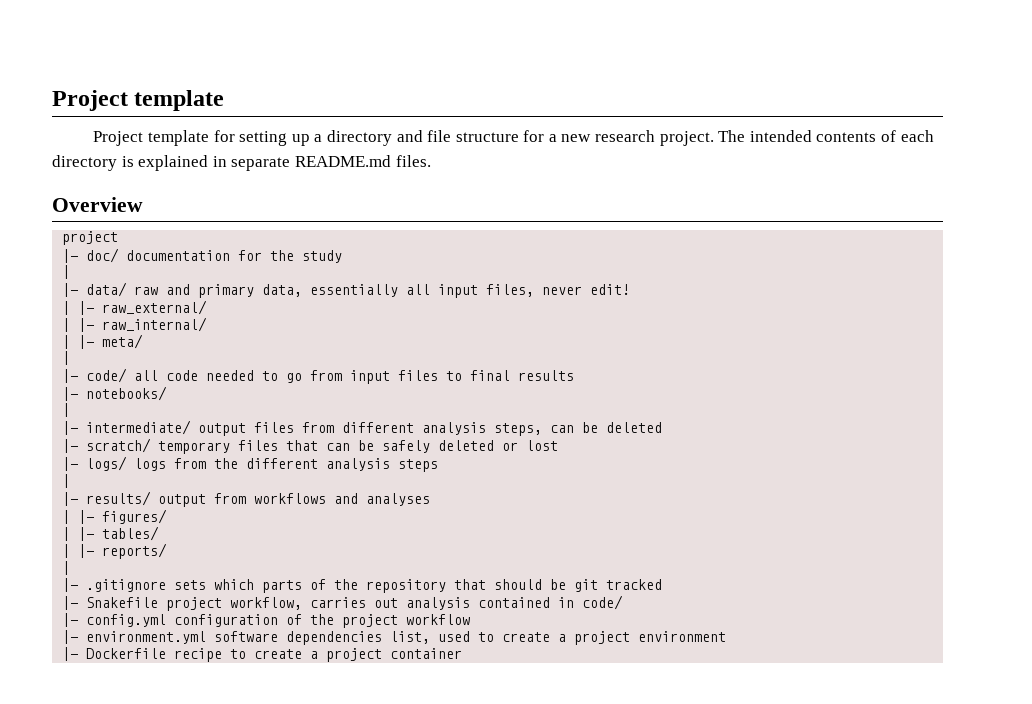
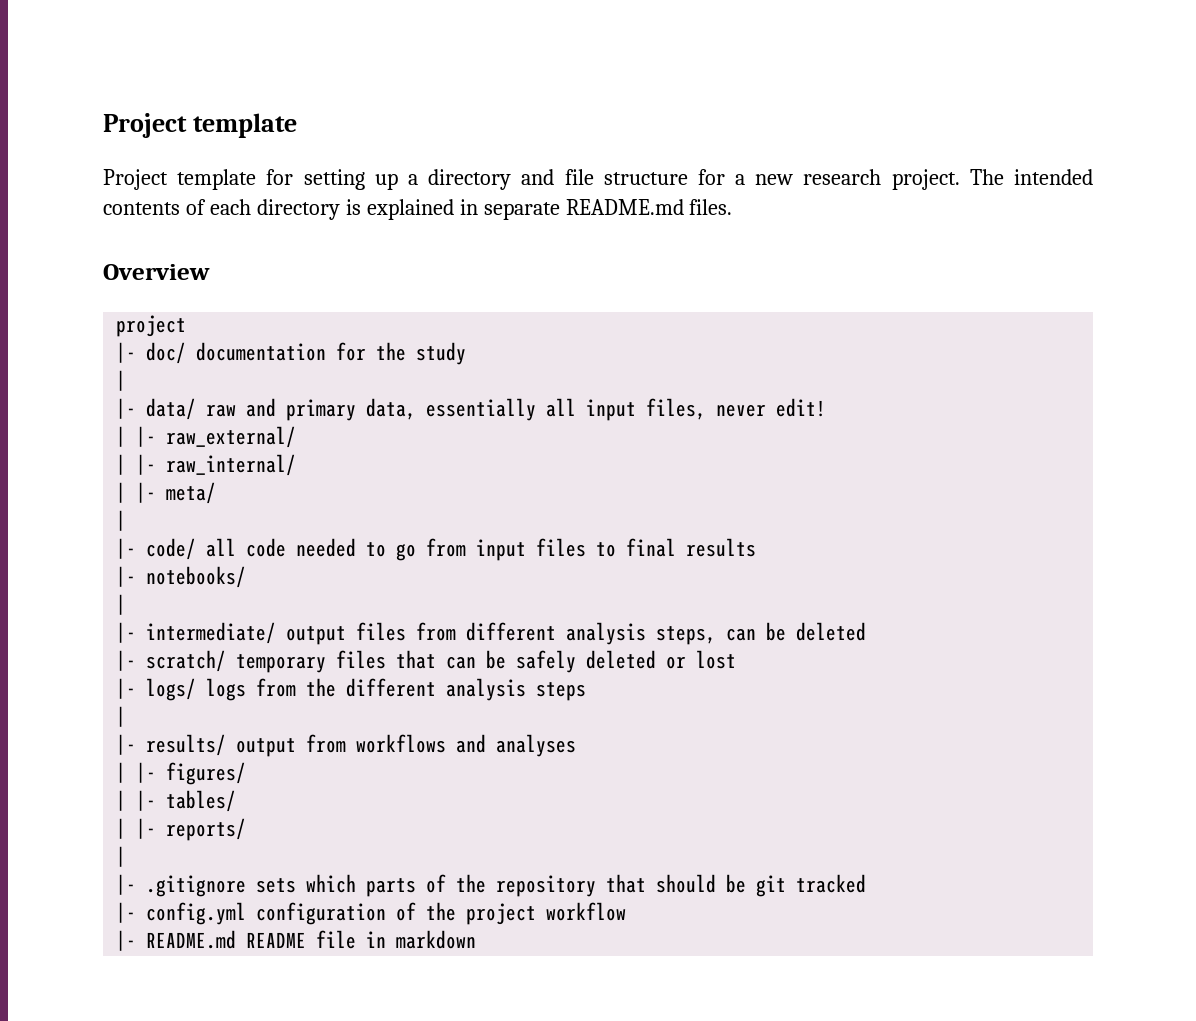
[62,595,624,611] // |- Snakefile project workflow, carries out analysis contained in code/ -> (867, 883) none
[86,631,727,645] [62,647,463,662] environment.yml software dependencies list, used to create a project environment // |- Dockerfile recipe to create a project container -> [146,930,477,949] README.md README file in markdown

